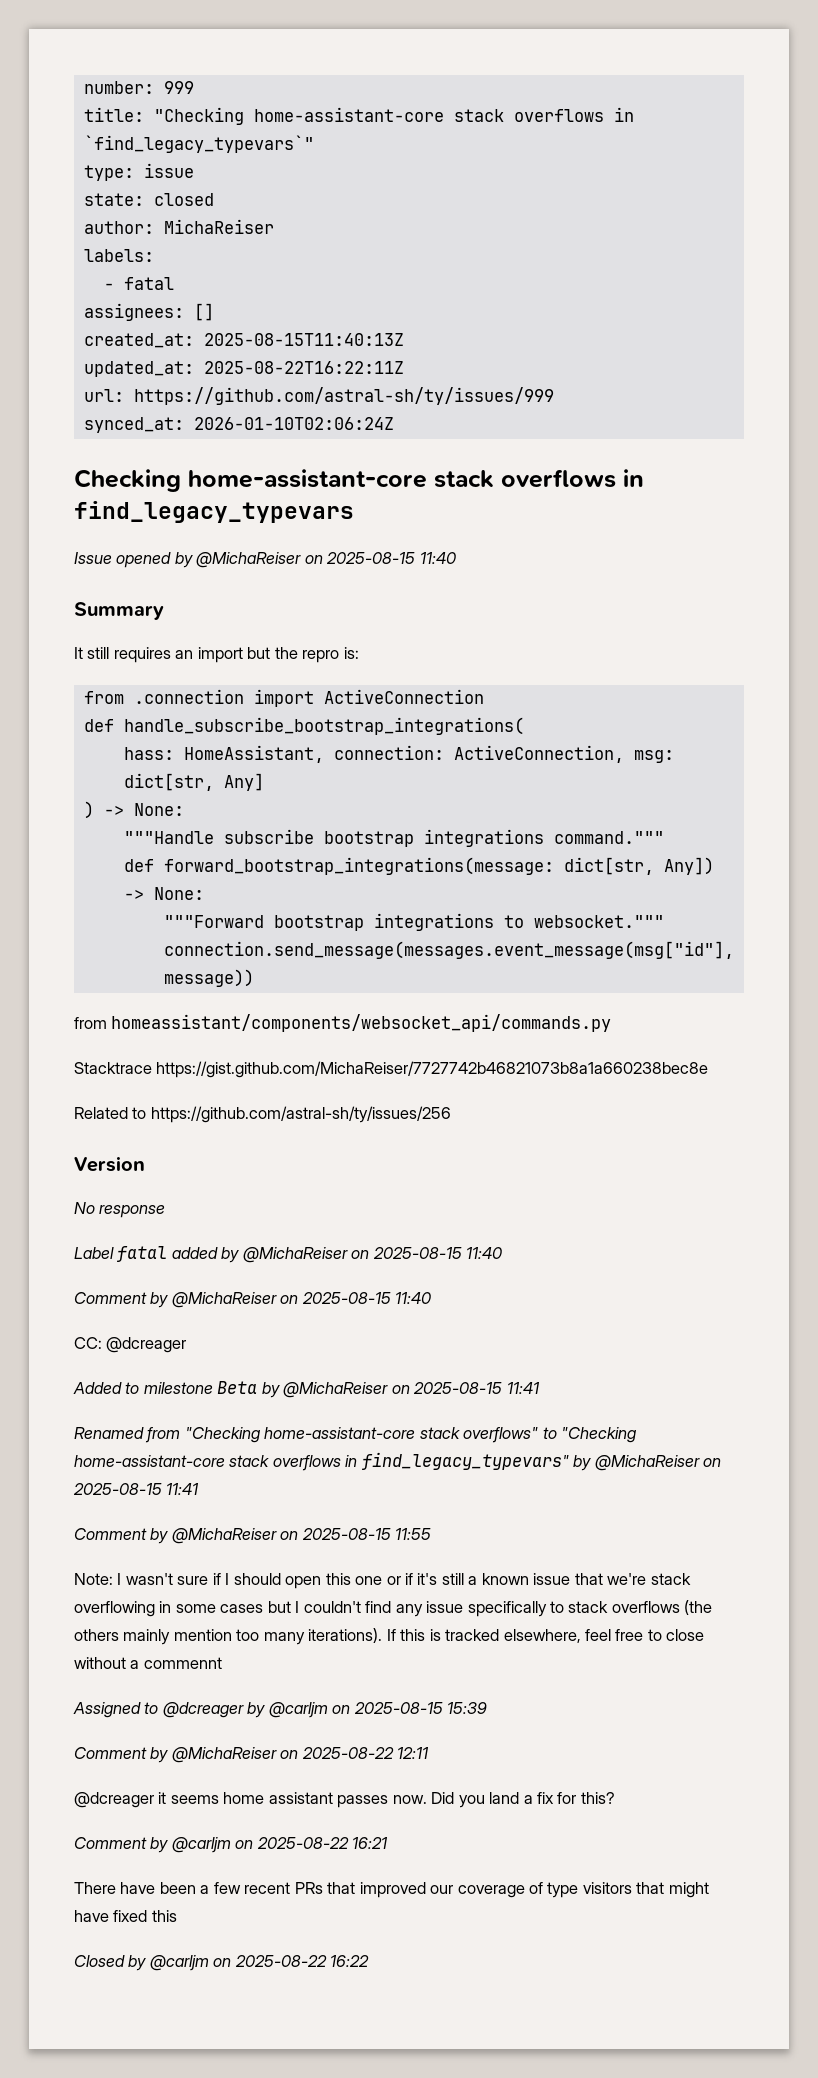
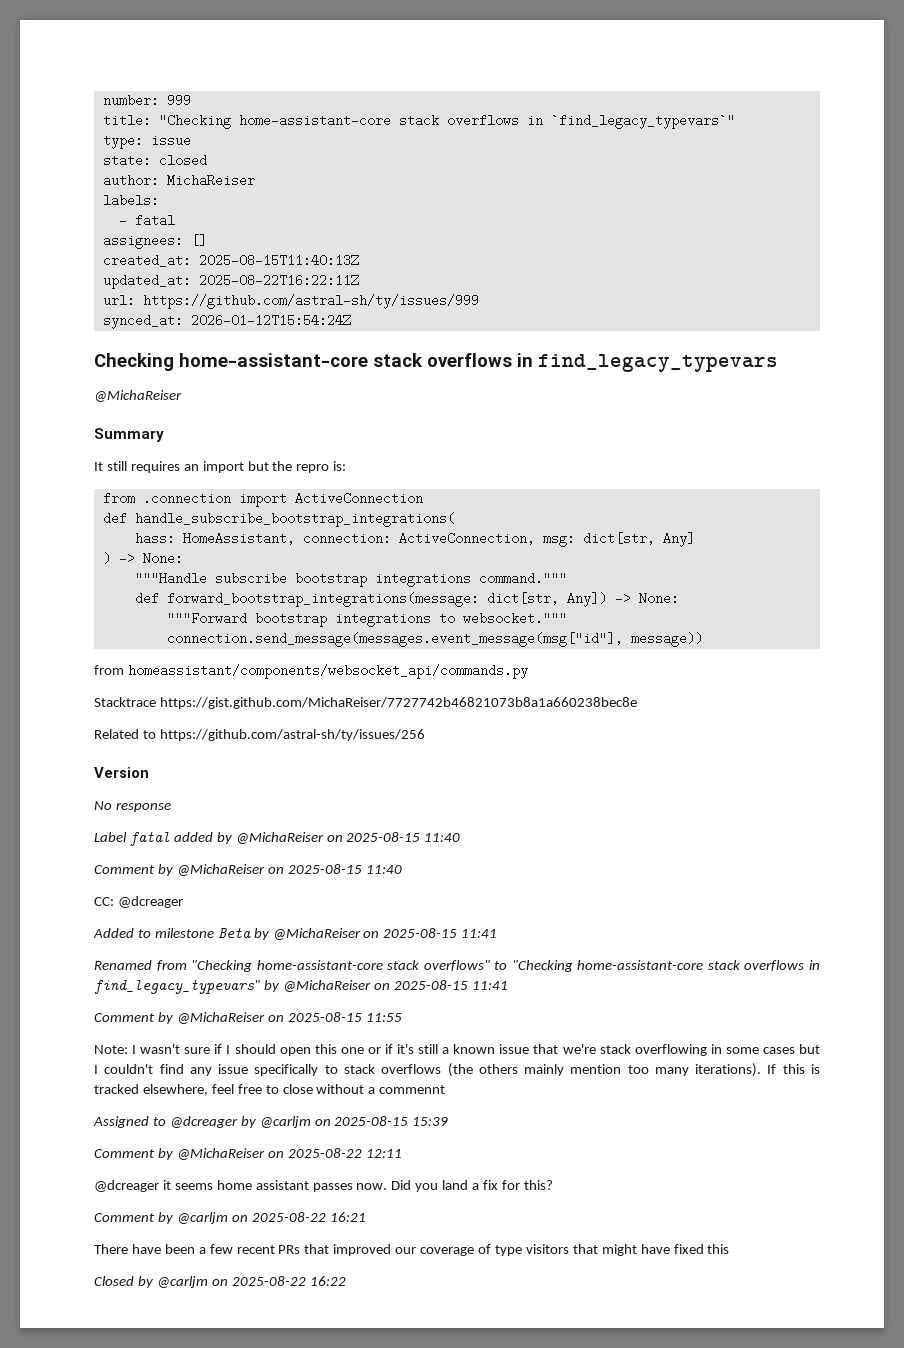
[193,417,394,430] 2026-01-10T02:06:24Z -> [190,314,351,327] 2026-01-12T15:54:24Z
[74,552,457,568] Issue opened by @MichaReiser on 2025-08-15 11:40 -> [94,390,182,402] @MichaReiser

